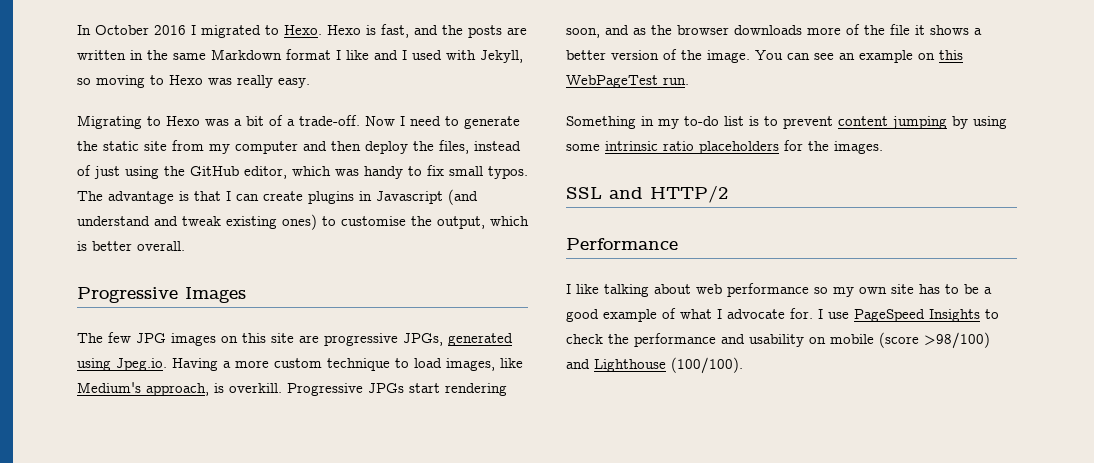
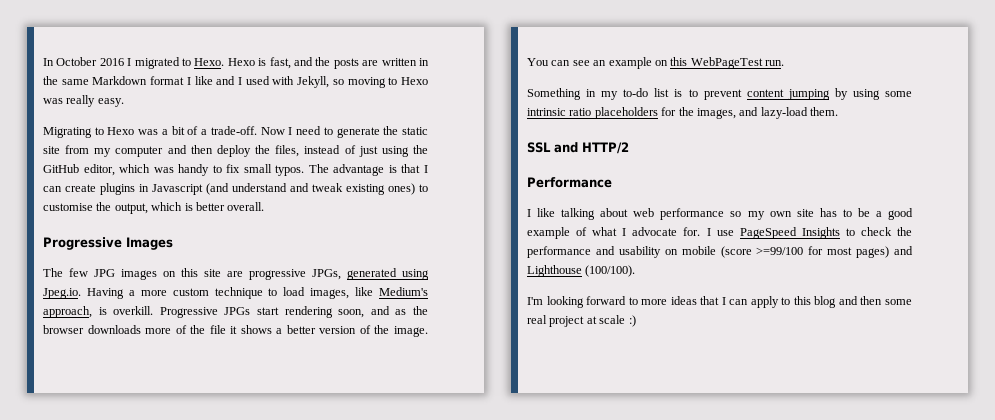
[834,141,883,154] images. -> [696,107,838,119] images, and lazy-load them.
[924,332,990,349] >98/100) -> [756,246,890,258] >=99/100 for most pages)
(743, 365) none -> [527,296,913,308] [527,315,636,327] // I'm looking forward to more ideas that I can apply to this blog and then some real project at scale :)

